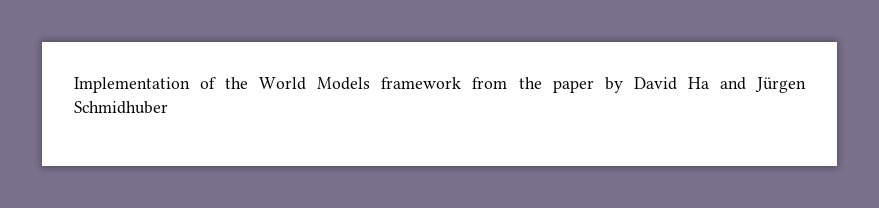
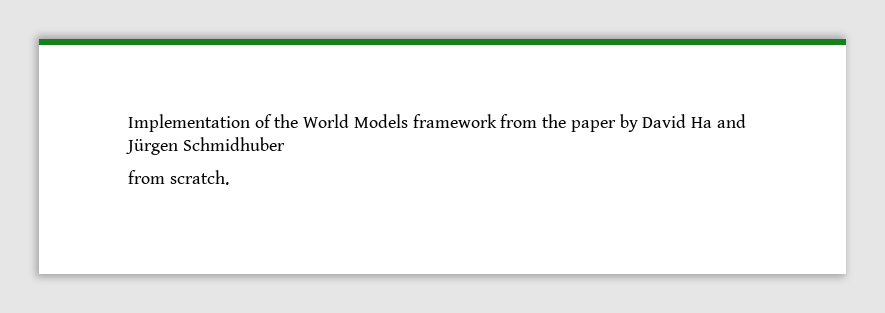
(168, 107) none -> [128,170,229,185] // from scratch.

